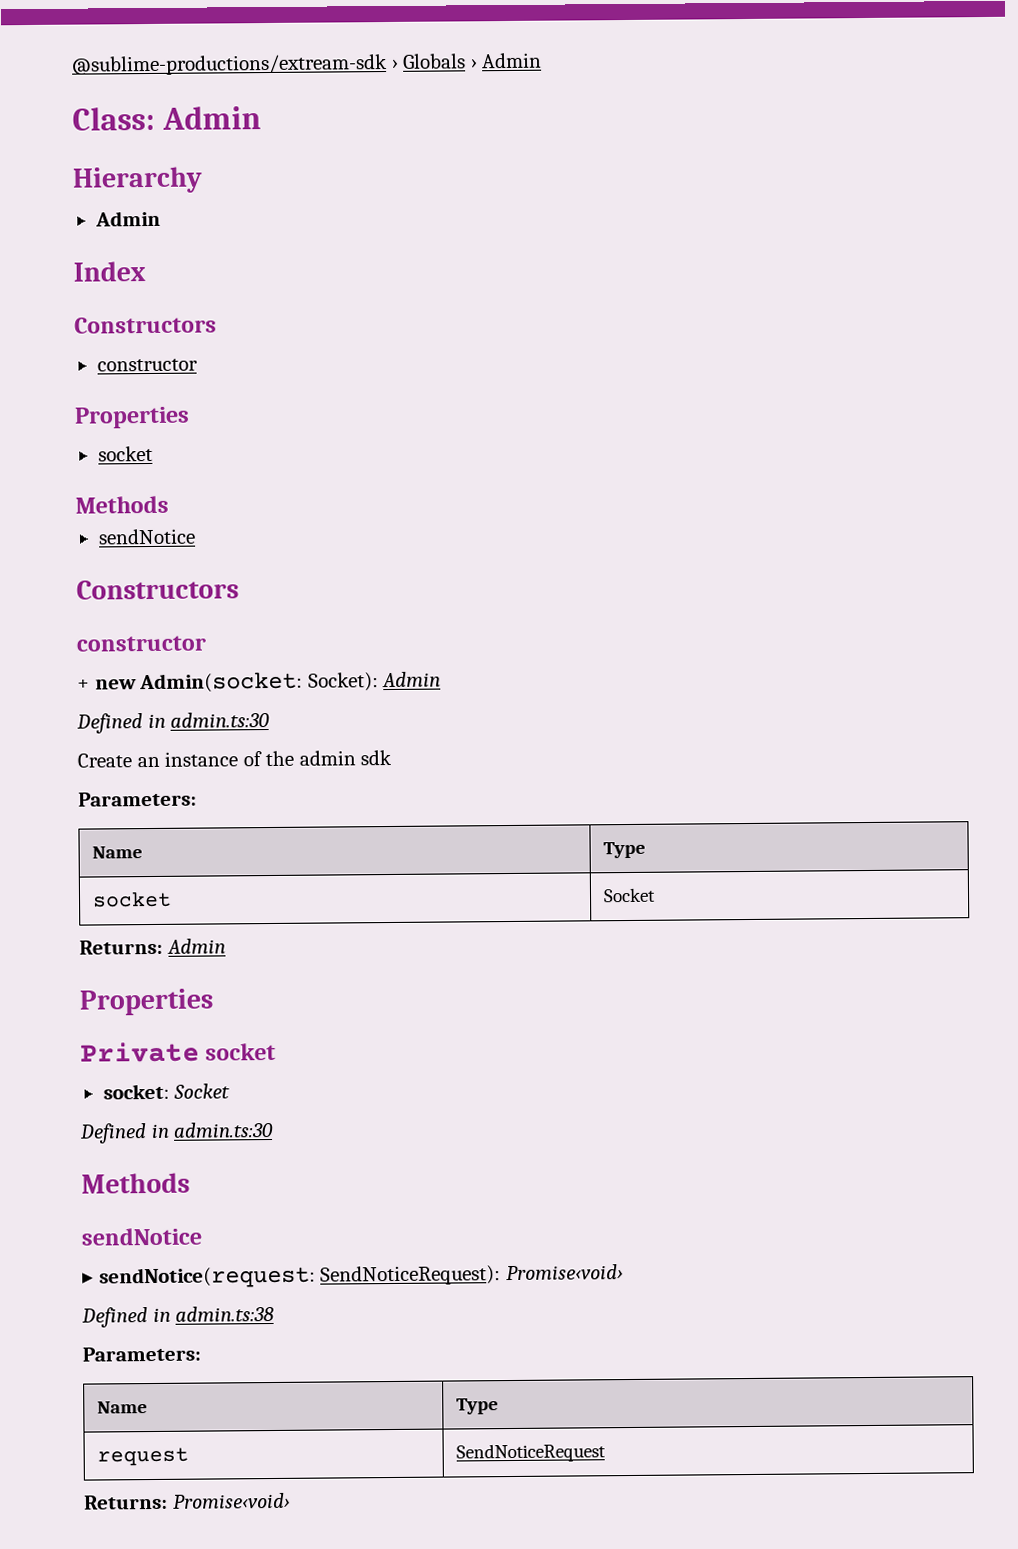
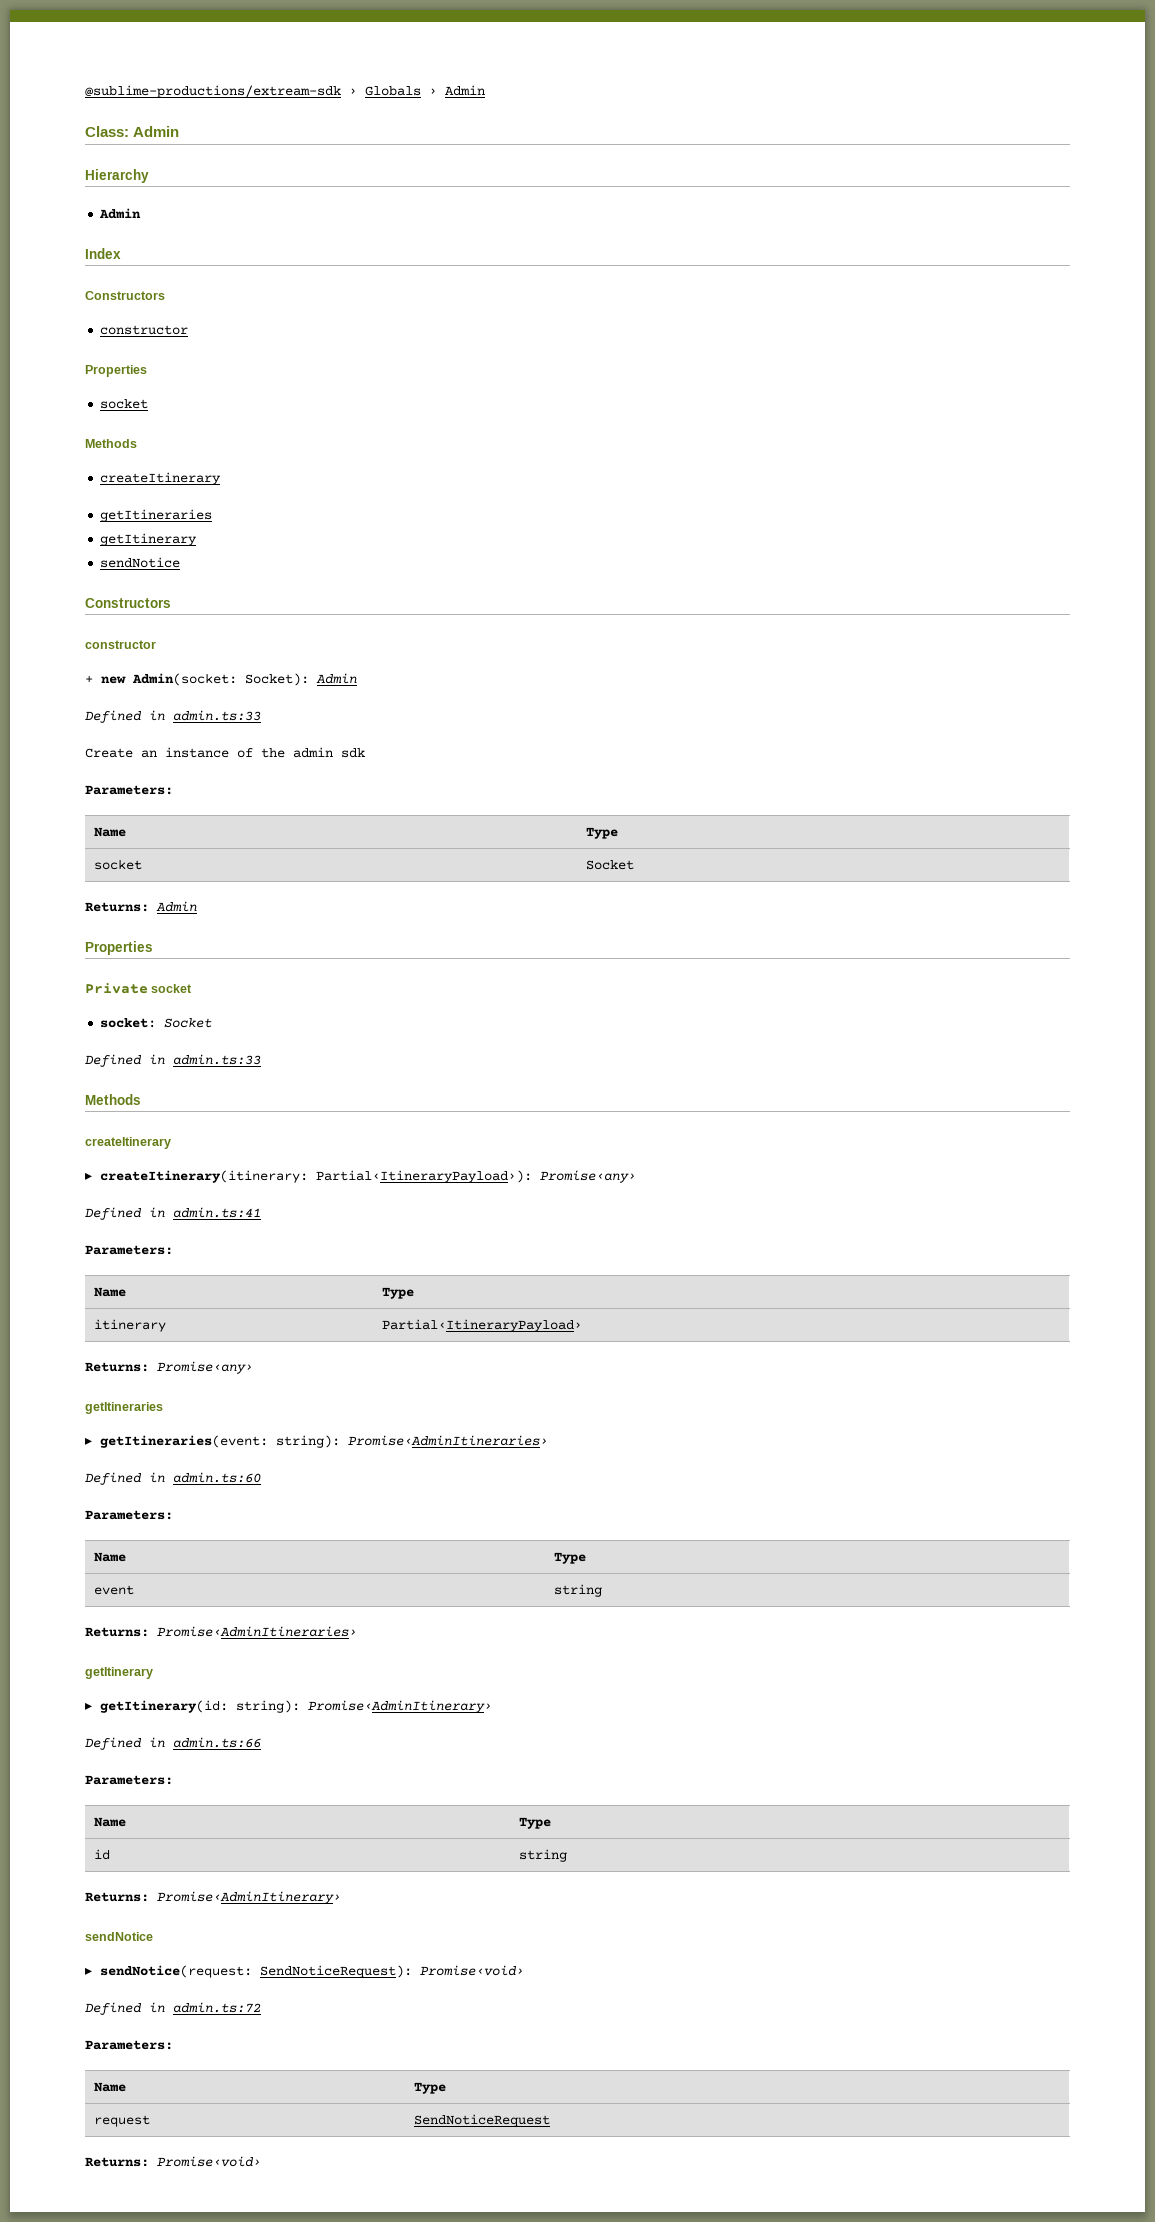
(169, 504) none -> [100,472,222,485] [100,509,213,522] [100,533,198,546] // createItinerary // getItineraries // getItinerary
[170,711,271,728] admin.ts:30 -> [173,710,261,721] admin.ts:33
[173,1121,275,1138] [81,1172,190,1194] admin.ts:30 // Methods -> [173,1054,261,1065] [85,1094,141,1105] [85,1137,171,1149] [85,1170,636,1183] [85,1207,261,1220] [85,1245,173,1255] [94,1287,127,1297] [382,1287,415,1299] [94,1319,167,1332] [382,1319,583,1332] [85,1361,253,1374] [85,1402,163,1414] [85,1435,548,1448] [85,1472,261,1485] [85,1510,173,1520] [94,1552,127,1562] [554,1552,587,1564] [94,1585,135,1595] [554,1584,603,1597] [85,1626,357,1637] [85,1667,153,1679] [85,1700,492,1713] [85,1737,261,1750] [85,1775,173,1785] [94,1817,127,1827] [519,1817,552,1829] [94,1849,111,1860] [519,1849,568,1862] [85,1891,341,1904] admin.ts:33 // Methods // createItinerary // ▸ createItinerary(itinerary: Partial‹ItineraryPayload›): Promise‹any› // Defined in admin.ts:41 // Parameters: // Name | Type // itinerary | Partial‹ItineraryPayload› // Returns: Promise‹any› // getItineraries // ▸ getItineraries(event: string): Promise‹AdminItineraries› // Defined in admin.ts:60 // Parameters: // Name | Type // event | string // Returns: Promise‹AdminItineraries› // getItinerary // ▸ getItinerary(id: string): Promise‹AdminItinerary› // Defined in admin.ts:66 // Parameters: // Name | Type // id | string // Returns: Promise‹AdminItinerary›
[175,1305,275,1322] admin.ts:38 -> [173,2002,261,2013] admin.ts:72

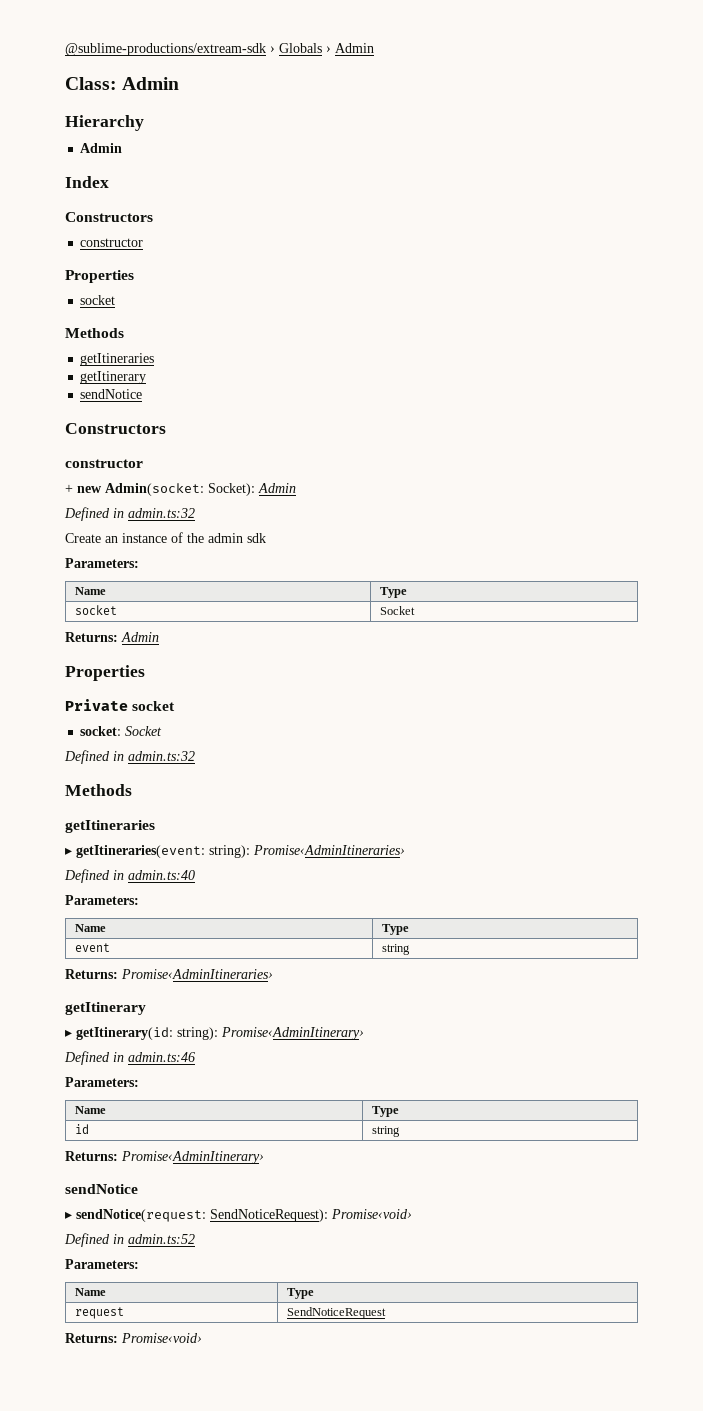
[100,472,222,485] // createItinerary -> (124, 333) none
[173,710,261,721] admin.ts:33 -> [128,508,195,518] admin.ts:32
[173,1054,261,1065] [85,1094,141,1105] [85,1137,171,1149] [85,1170,636,1183] [85,1207,261,1220] [85,1245,173,1255] [94,1287,127,1297] [382,1287,415,1299] [94,1319,167,1332] [382,1319,583,1332] [85,1361,253,1374] admin.ts:33 // Methods // createItinerary // ▸ createItinerary(itinerary: Partial‹ItineraryPayload›): Promise‹any› // Defined in admin.ts:41 // Parameters: // Name | Type // itinerary | Partial‹ItineraryPayload› // Returns: Promise‹any› -> [128,751,195,761] [65,784,132,796] admin.ts:32 // Methods
[173,1472,261,1483] admin.ts:60 -> [128,870,195,880] admin.ts:40
[173,1737,261,1748] admin.ts:66 -> [128,1052,195,1062] admin.ts:46
[173,2002,261,2013] admin.ts:72 -> [128,1234,195,1244] admin.ts:52

